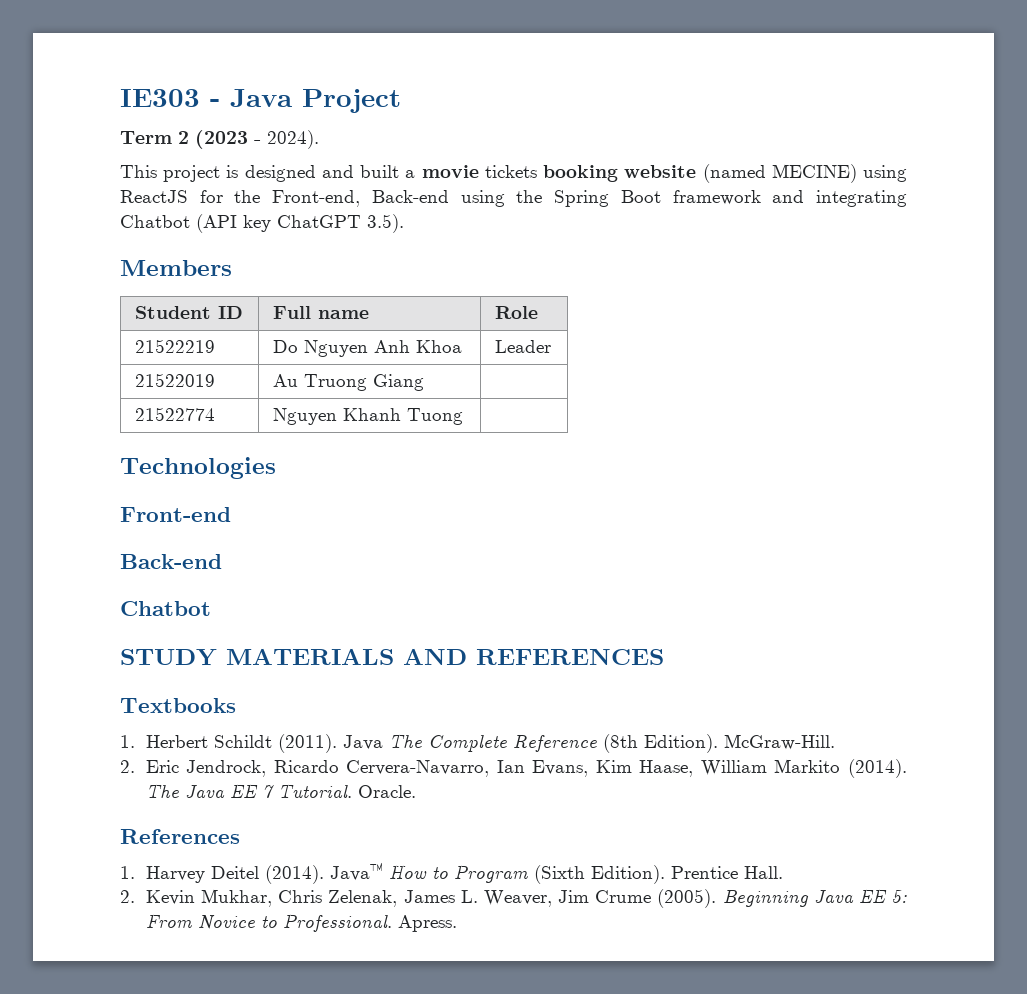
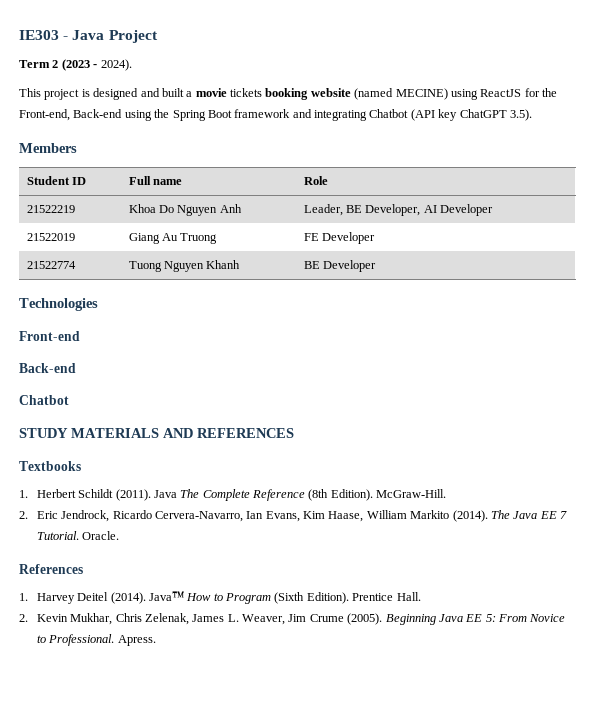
(215, 346) none -> [128,204,156,213] Khoa
[415,340,462,353] [494,340,551,353] Khoa | Leader -> [303,204,494,216] | Leader, BE Developer, AI Developer
(215, 380) none -> [128,233,160,244] Giang
[372,374,424,391] Giang | -> [303,232,375,244] | FE Developer
(215, 414) none -> [128,261,162,272] Tuong
[406,408,463,425] Tuong | -> [303,260,376,272] | BE Developer

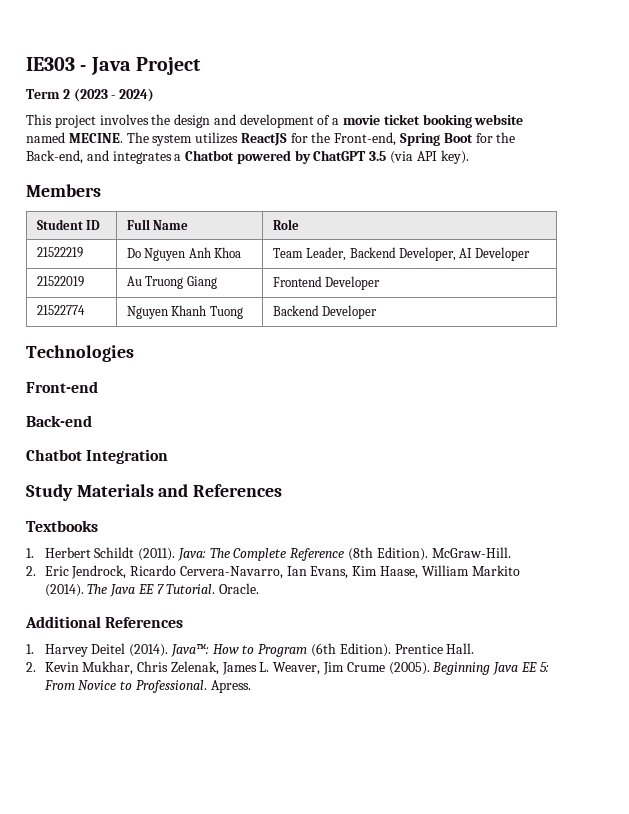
[100,59,132,71] 2024). -> [119,88,155,102] 2024)
[81,88,184,100] is designed and built -> [99,114,331,128] involves the design and development of
[230,88,262,97] tickets -> [383,114,420,125] ticket
[354,88,557,100] [19,109,532,121] (named MECINE) using ReactJS for the Front-end, Back-end using the Spring Boot framework and integrating Chatbot (API key ChatGPT 3.5). -> [26,132,516,146] [26,150,469,164] named MECINE. The system utilizes ReactJS for the Front-end, Spring Boot for the Back-end, and integrates a Chatbot powered by ChatGPT 3.5 (via API key).
[152,179,182,185] name -> [153,220,189,230] Name
[128,204,156,213] Khoa -> (83, 252) none
[303,204,362,216] | Leader, BE -> [214,247,242,258] [272,247,396,261] Khoa | Team Leader, Backend
[128,233,160,244] Giang -> (84, 281) none
[303,233,319,241] | FE -> [186,276,217,289] [272,276,322,287] Giang | Frontend
[128,261,162,272] Tuong -> (85, 310) none
[303,261,320,269] | BE -> [209,306,243,319] [272,305,319,316] Tuong | Backend
[19,428,294,438] // STUDY MATERIALS AND REFERENCES -> [86,449,169,464] [26,484,283,501] Integration // Study Materials and References
[153,490,177,498] Java -> [177,548,206,561] Java:
(120, 535) none -> [25,616,101,628] Additional
[148,591,184,601] Java™ -> [170,644,209,657] Java™:
[274,592,305,604] (Sixth -> [311,643,337,657] (6th

